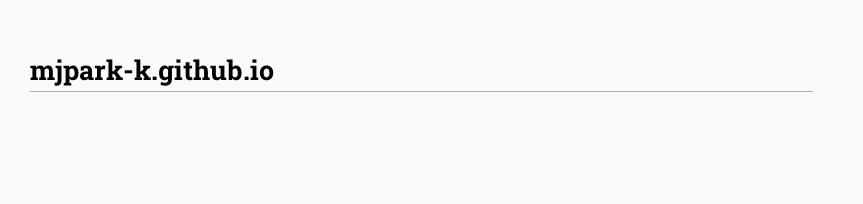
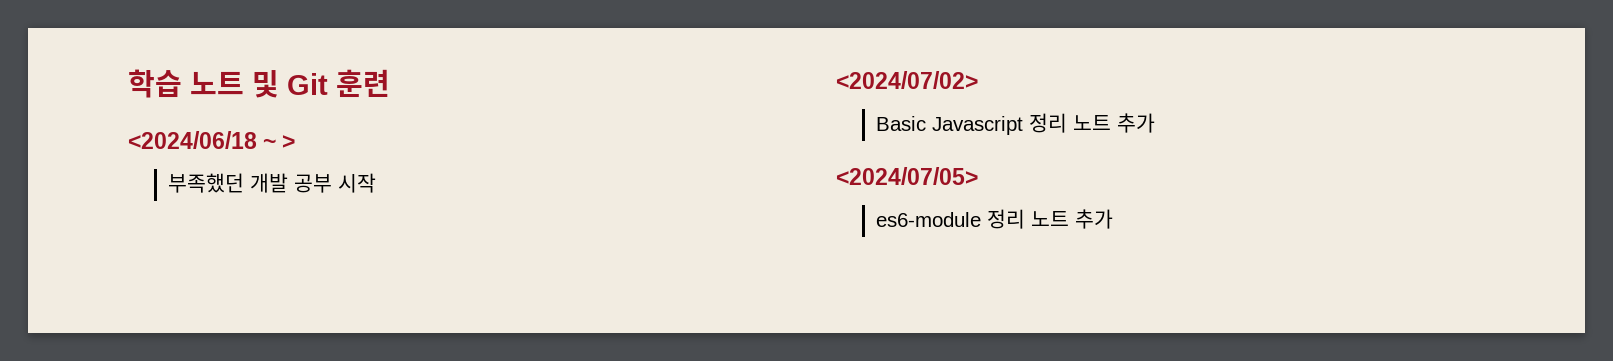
[30,59,274,86] mjpark-k.github.io -> [128,69,390,98] [128,131,296,149] [168,173,377,193] [836,71,978,89] [876,113,1156,135] [836,167,978,185] [876,209,1114,229] 학습 노트 및 Git 훈련 // <2024/06/18 ~ > // 부족했던 개발 공부 시작 // <2024/07/02> // Basic Javascript 정리 노트 추가 // <2024/07/05> // es6-module 정리 노트 추가

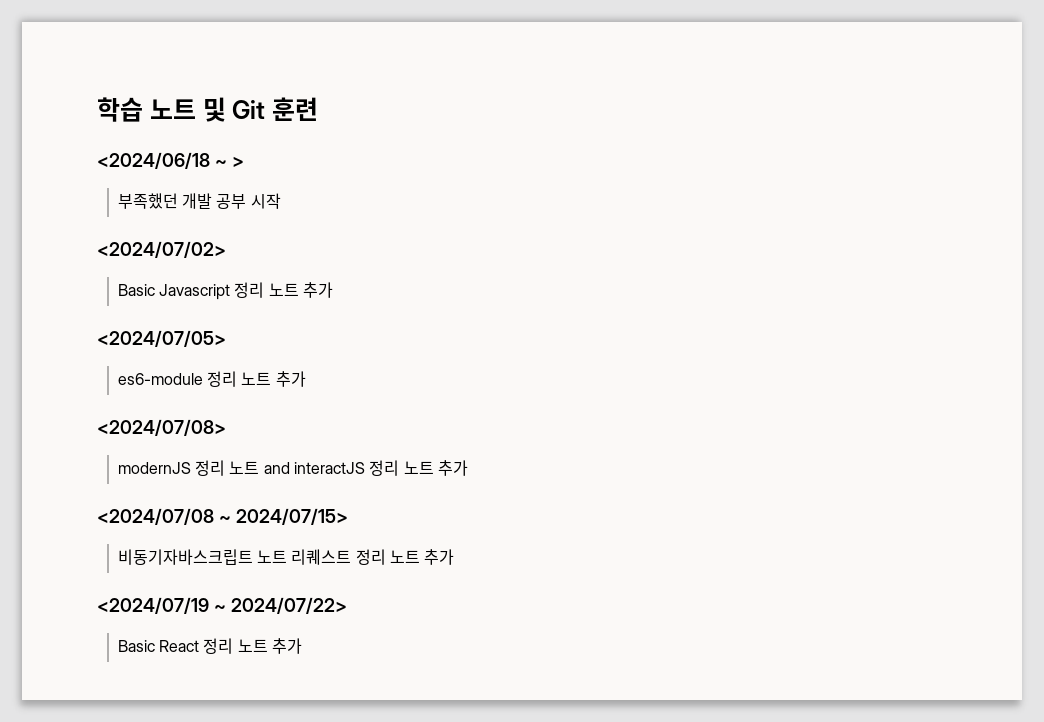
(1114, 219) none -> [97,419,226,436] [117,460,469,476] [97,508,348,525] [117,549,455,565] [97,597,347,614] [117,638,303,654] // <2024/07/08> // modernJS 정리 노트 and interactJS 정리 노트 추가 // <2024/07/08 ~ 2024/07/15> // 비동기자바스크립트 노트 리퀘스트 정리 노트 추가 // <2024/07/19 ~ 2024/07/22> // Basic React 정리 노트 추가

